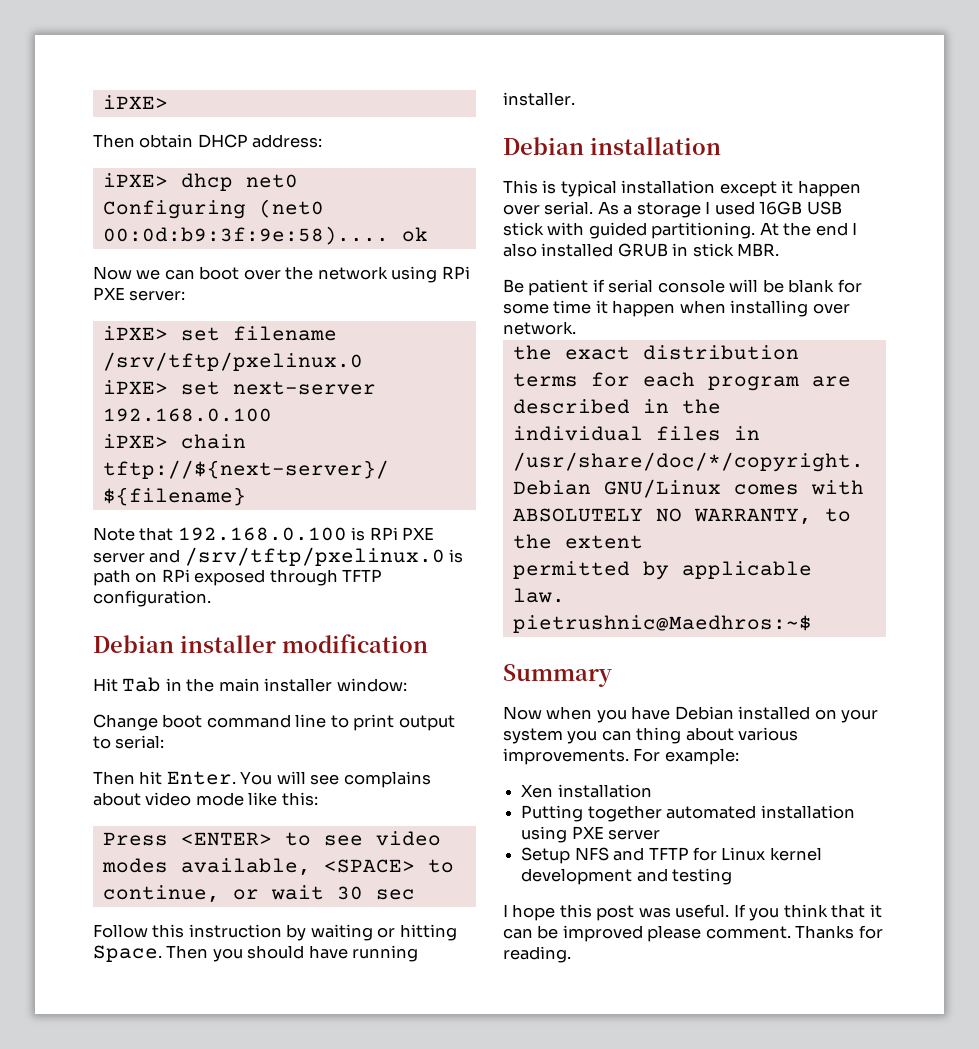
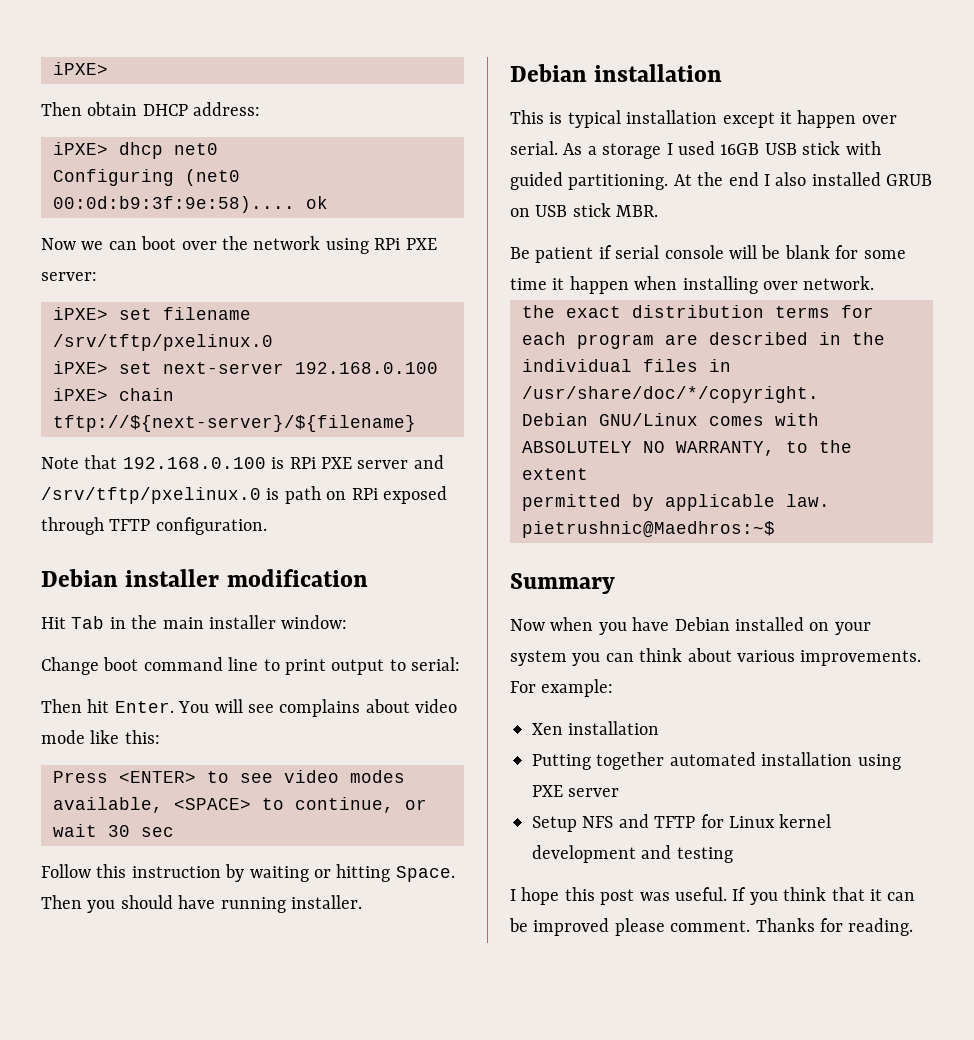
[672,243,689,256] in -> [510,205,568,217] on USB
[636,727,682,744] thing -> [639,648,683,662] think

